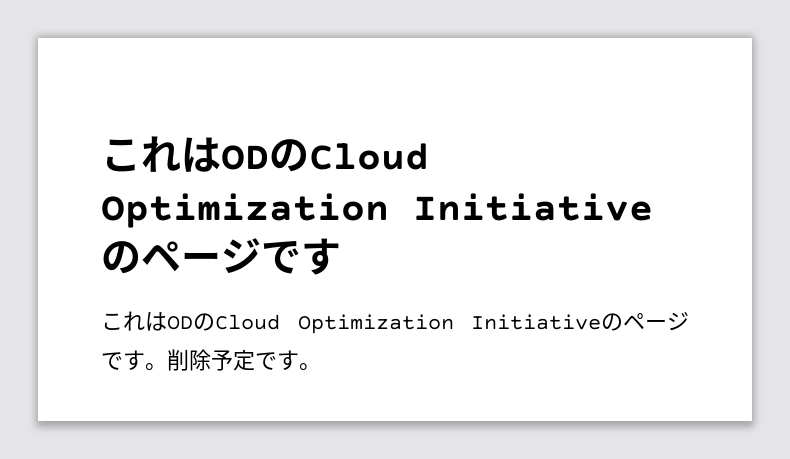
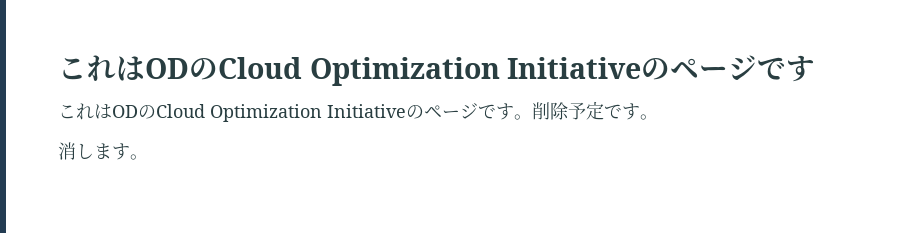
(321, 367) none -> [58,142,148,160] // 消します。

